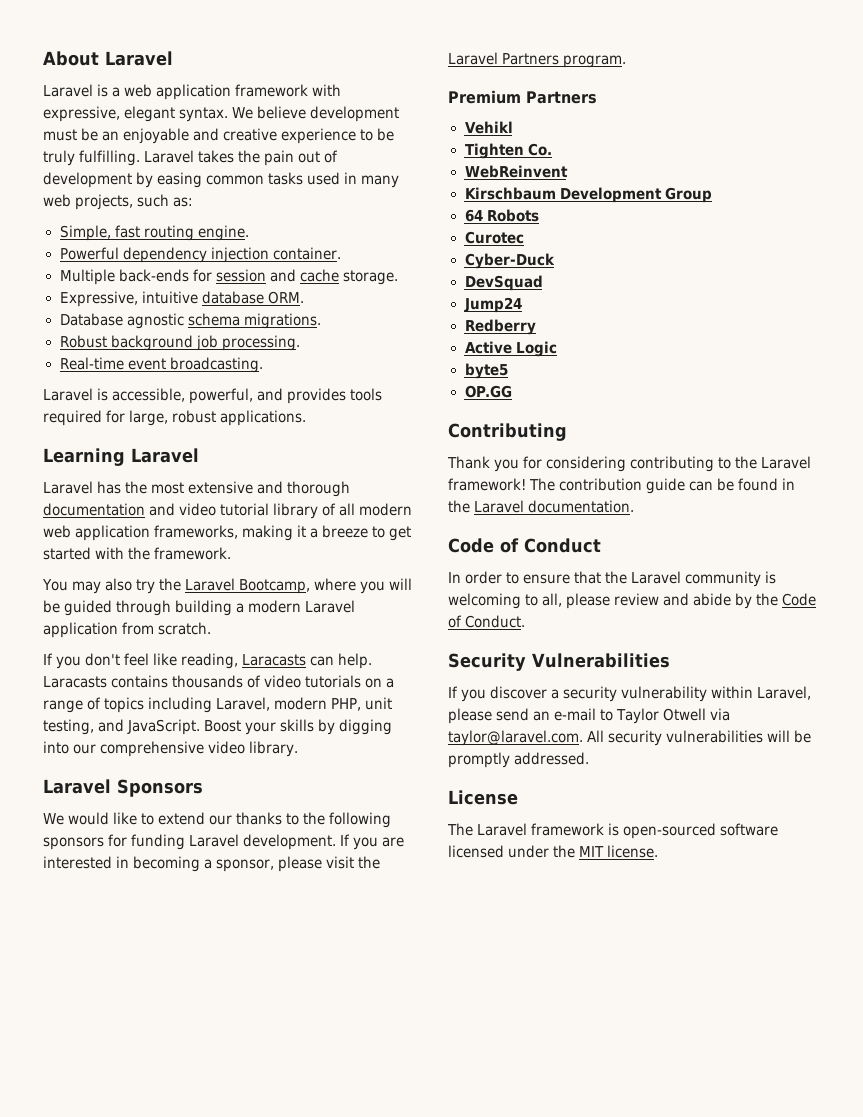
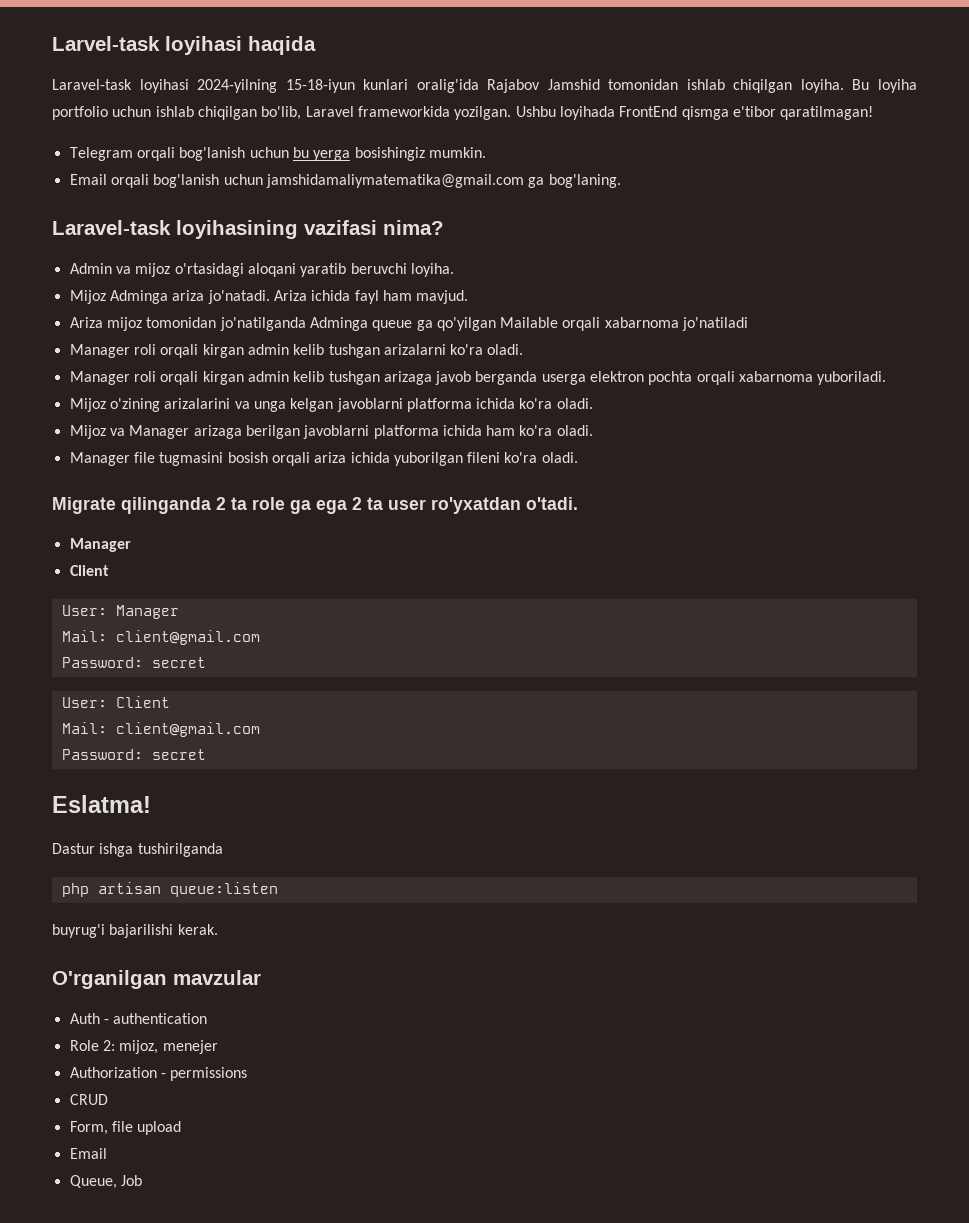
[43,51,173,66] [43,84,342,100] [43,106,400,122] [43,128,395,144] [43,150,339,166] [43,172,400,188] [43,194,194,210] [59,225,249,241] [59,247,341,263] [59,269,398,285] [59,291,304,307] [59,313,321,329] [59,335,300,351] [59,357,263,373] [43,388,383,404] [43,410,307,426] [43,448,199,466] [43,481,351,497] [43,503,413,519] [43,525,412,541] [43,547,232,560] [42,578,413,594] [43,600,356,616] [43,622,212,638] [43,653,373,669] [43,675,395,688] [43,697,393,713] [43,719,393,735] [43,741,299,757] [43,779,203,797] [43,812,392,828] [43,834,405,850] [43,856,381,872] [448,52,627,68] [448,90,597,104] [464,121,513,134] [464,143,552,159] [464,165,568,178] [464,187,712,203] [464,209,539,222] [464,231,524,244] [464,253,555,269] [464,275,543,291] [463,297,522,313] [464,319,536,335] [464,341,557,357] [464,363,508,379] [464,385,513,398] [448,423,567,441] [447,456,812,472] [448,478,796,494] [448,500,635,513] [448,538,601,553] [448,571,777,587] [448,593,817,609] [448,615,526,628] [448,653,670,671] [448,686,812,702] [448,708,731,724] [448,730,812,746] [448,752,590,768] [448,790,518,805] [447,823,779,839] [448,845,659,858] About Laravel // Laravel is a web application framework with expressive, elegant syntax. We believe development must be an enjoyable and creative experience to be truly fulfilling. Laravel takes the pain out of development by easing common tasks used in many web projects, such as: // Simple, fast routing engine. // Powerful dependency injection container. // Multiple back-ends for session and cache storage. // Expressive, intuitive database ORM. // Database agnostic schema migrations. // Robust background job processing. // Real-time event broadcasting. // Laravel is accessible, powerful, and provides tools required for large, robust applications. // Learning Laravel // Laravel has the most extensive and thorough documentation and video tutorial library of all modern web application frameworks, making it a breeze to get started with the framework. // You may also try the Laravel Bootcamp, where you will be guided through building a modern Laravel application from scratch. // If you don't feel like reading, Laracasts can help. Laracasts contains thousands of video tutorials on a range of topics including Laravel, modern PHP, unit testing, and JavaScript. Boost your skills by digging into our comprehensive video library. // Laravel Sponsors // We would like to extend our thanks to the following sponsors for funding Laravel development. If you are interested in becoming a sponsor, please visit the Laravel Partners program. // Premium Partners // Vehikl // Tighten Co. // WebReinvent // Kirschbaum Development Group // 64 Robots // Curotec // Cyber-Duck // DevSquad // Jump24 // Redberry // Active Logic // byte5 // OP.GG // Contributing // Thank you for considering contributing to the Laravel framework! The contribution guide can be found in the Laravel documentation. // Code of Conduct // In order to ensure that the Laravel community is welcoming to all, please review and abide by the Code of Conduct. // Security Vulnerabilities // If you discover a security vulnerability within Laravel, please send an e-mail to Taylor Otwell via taylor@laravel.com. All security vulnerabilities will be promptly addressed. // License // The Laravel framework is open-sourced software licensed under the MIT license. -> [52,36,316,55] [52,79,918,93] [52,106,874,120] [69,147,486,161] [69,174,621,188] [52,220,444,239] [69,263,454,277] [69,290,469,304] [69,317,749,331] [69,344,524,358] [69,371,887,385] [69,398,593,412] [69,425,593,439] [69,452,578,466] [52,497,578,514] [69,538,131,552] [69,565,109,576] [61,605,179,619] [61,630,260,645] [61,657,206,668] [61,696,170,708] [61,722,260,737] [61,749,206,760] [52,795,151,813] [52,843,223,857] [61,882,278,897] [52,924,218,938] [52,970,261,989] [69,1013,208,1024] [69,1040,218,1054] [69,1067,248,1081] [69,1094,108,1105] [69,1121,182,1135] [69,1148,107,1159] [69,1175,142,1189] Larvel-task loyihasi haqida // Laravel-task loyihasi 2024-yilning 15-18-iyun kunlari oralig'ida Rajabov Jamshid tomonidan ishlab chiqilgan loyiha. Bu loyiha portfolio uchun ishlab chiqilgan bo'lib, Laravel frameworkida yozilgan. Ushbu loyihada FrontEnd qismga e'tibor qaratilmagan! // Telegram orqali bog'lanish uchun bu yerga bosishingiz mumkin. // Email orqali bog'lanish uchun jamshidamaliymatematika@gmail.com ga bog'laning. // Laravel-task loyihasining vazifasi nima? // Admin va mijoz o'rtasidagi aloqani yaratib beruvchi loyiha. // Mijoz Adminga ariza jo'natadi. Ariza ichida fayl ham mavjud. // Ariza mijoz tomonidan jo'natilganda Adminga queue ga qo'yilgan Mailable orqali xabarnoma jo'natiladi // Manager roli orqali kirgan admin kelib tushgan arizalarni ko'ra oladi. // Manager roli orqali kirgan admin kelib tushgan arizaga javob berganda userga elektron pochta orqali xabarnoma yuboriladi. // Mijoz o'zining arizalarini va unga kelgan javoblarni platforma ichida ko'ra oladi. // Mijoz va Manager arizaga berilgan javoblarni platforma ichida ham ko'ra oladi. // Manager file tugmasini bosish orqali ariza ichida yuborilgan fileni ko'ra oladi. // Migrate qilinganda 2 ta role ga ega 2 ta user ro'yxatdan o'tadi. // Manager // Client // User: Manager // Mail: client@gmail.com // Password: secret // User: Client // Mail: client@gmail.com // Password: secret // Eslatma! // Dastur ishga tushirilganda // php artisan queue:listen // buyrug'i bajarilishi kerak. // O'rganilgan mavzular // Auth - authentication // Role 2: mijoz, menejer // Authorization - permissions // CRUD // Form, file upload // Email // Queue, Job

